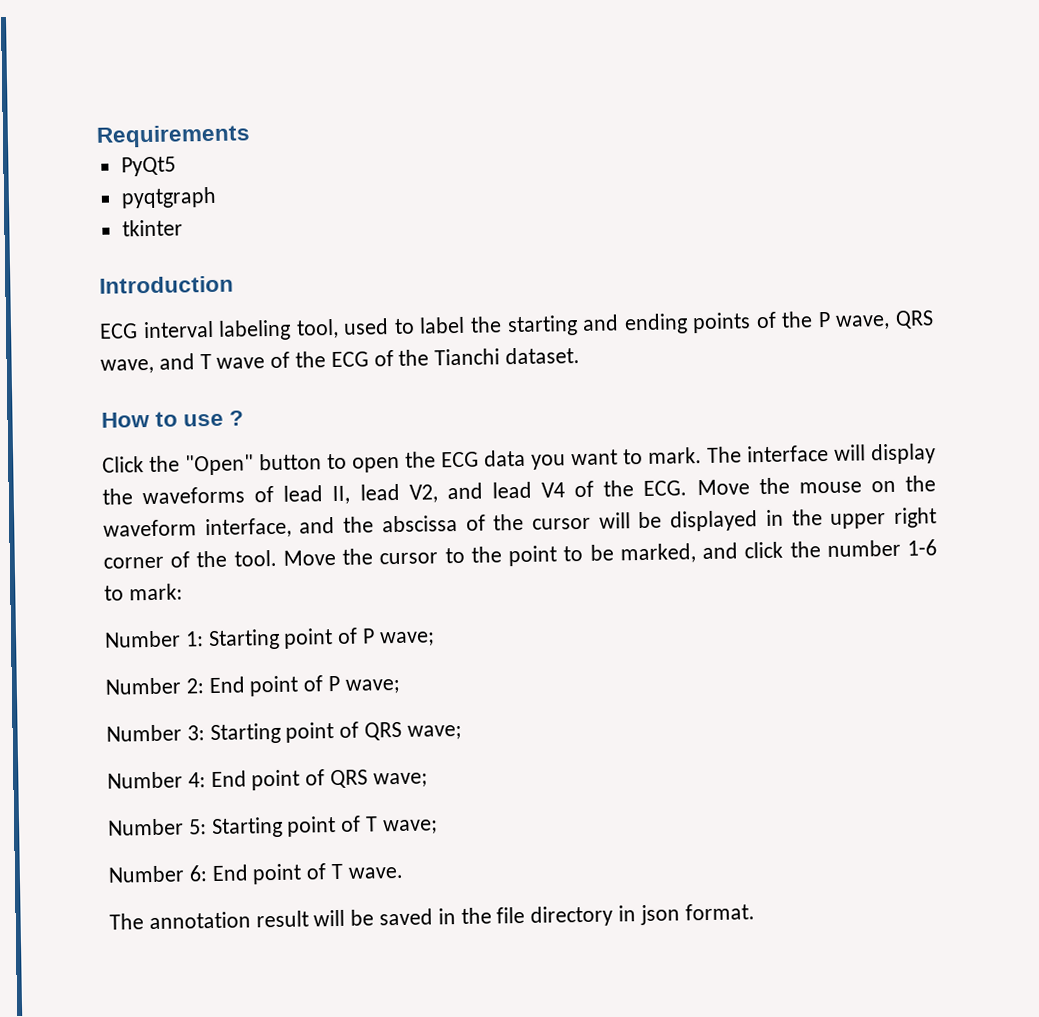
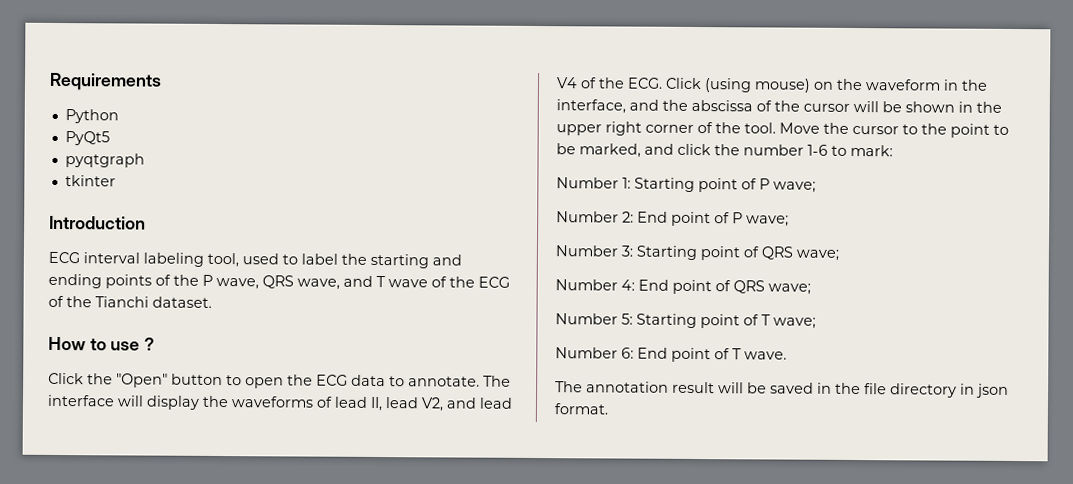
(251, 136) none -> [64,109,119,124] // Python
[531,447,702,470] you want to mark. -> [389,376,480,387] to annotate.
[696,477,862,496] Move the mouse -> [665,77,811,93] Click (using mouse)
(197, 528) none -> [943,79,988,91] in the
[670,510,759,532] displayed -> [905,101,955,113] shown

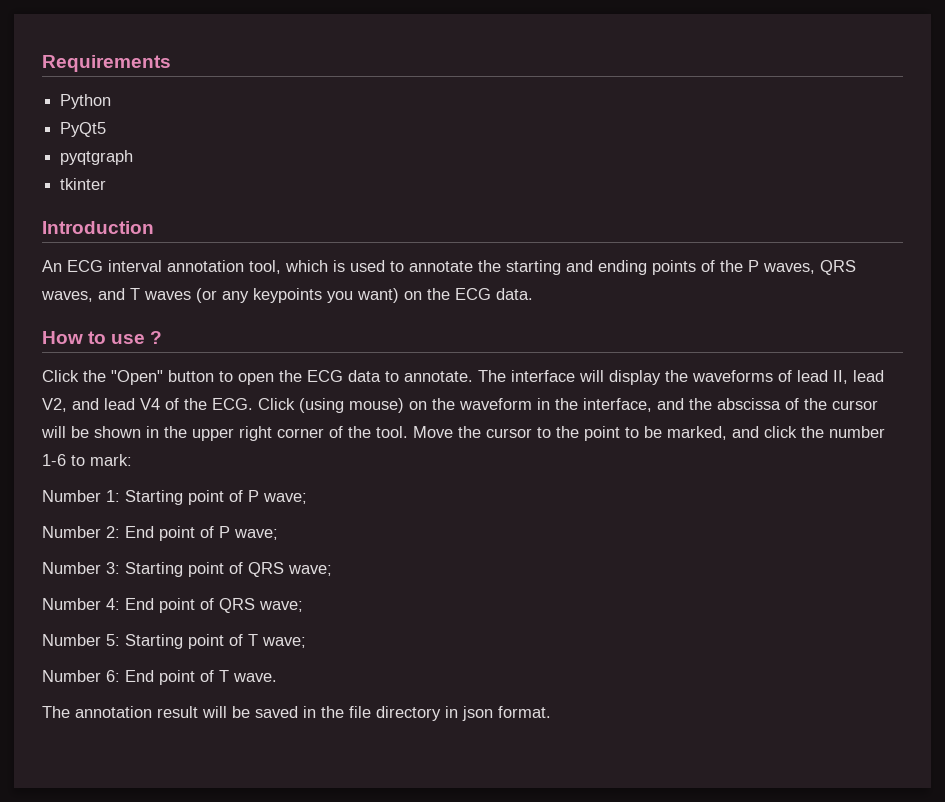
(146, 222) none -> [42,260,62,272] An
[143,252,239,268] labeling tool, -> [167,260,345,274] annotation tool, which is
[301,253,338,265] label -> [409,261,473,272] annotate
[216,275,510,290] [48,295,212,308] wave, QRS wave, and T wave of the ECG of the Tianchi dataset. -> [763,260,856,275] [41,288,533,303] waves, QRS waves, and T waves (or any keypoints you want) on the ECG data.

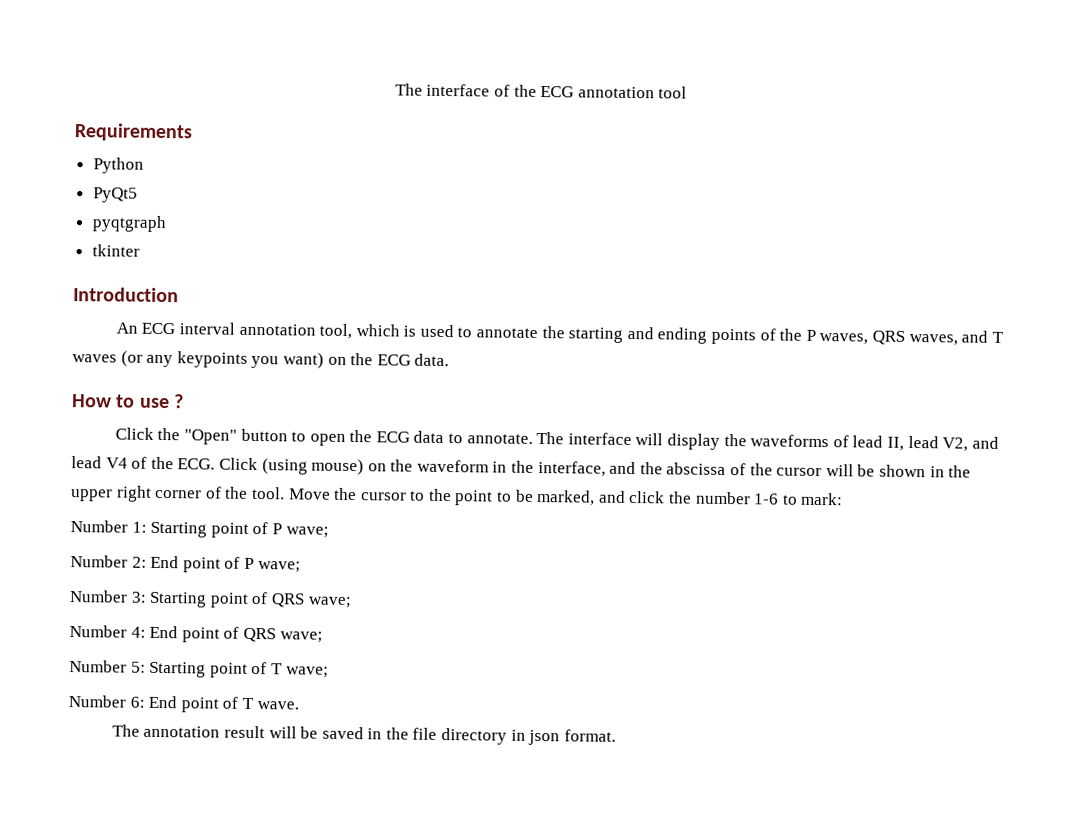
(42, 63) none -> [394,83,688,99] The interface of the ECG annotation tool //

